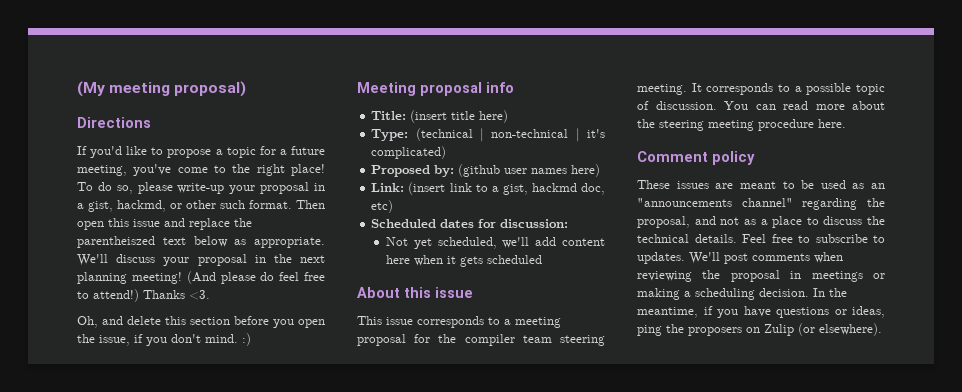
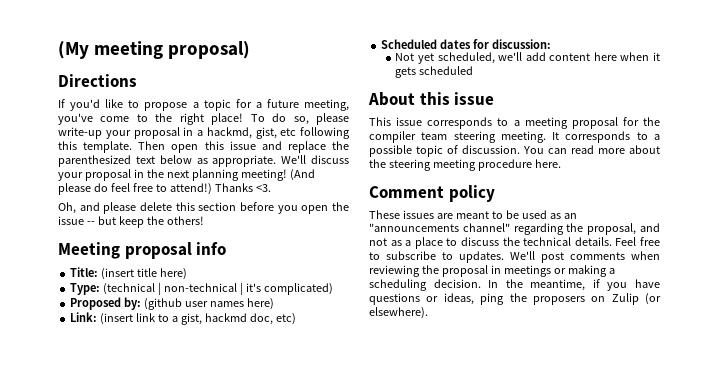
[88,200,292,212] gist, hackmd, or other such format. -> [206,127,350,139] [58,141,133,153] hackmd, gist, etc following this template.
[77,236,155,248] parentheiszed -> [58,155,131,167] parenthesized
(123, 320) none -> [103,202,137,214] please
[99,333,251,346] issue, if you don't mind. :) -> [58,216,204,228] issue -- but keep the others!

